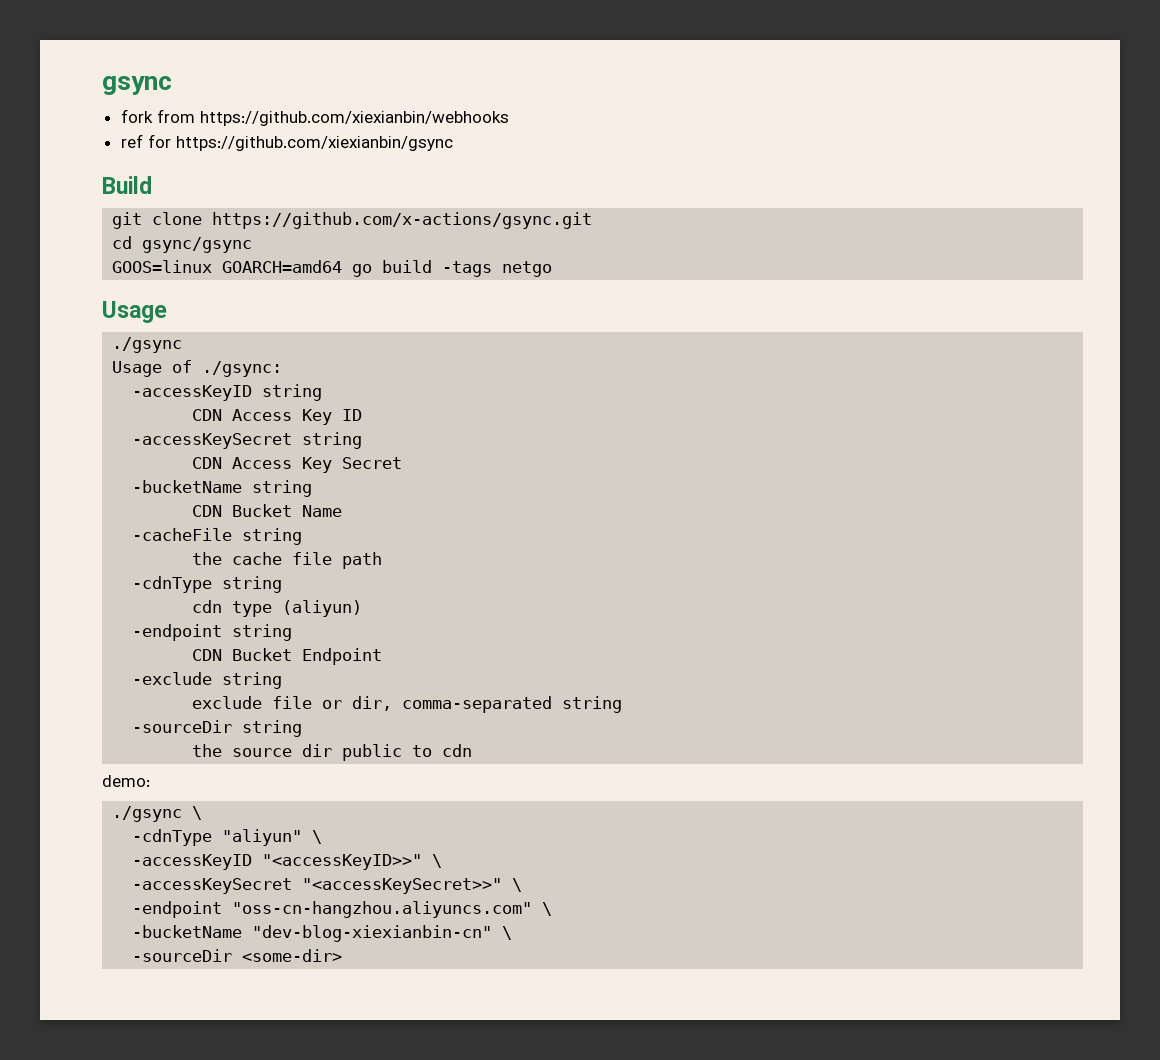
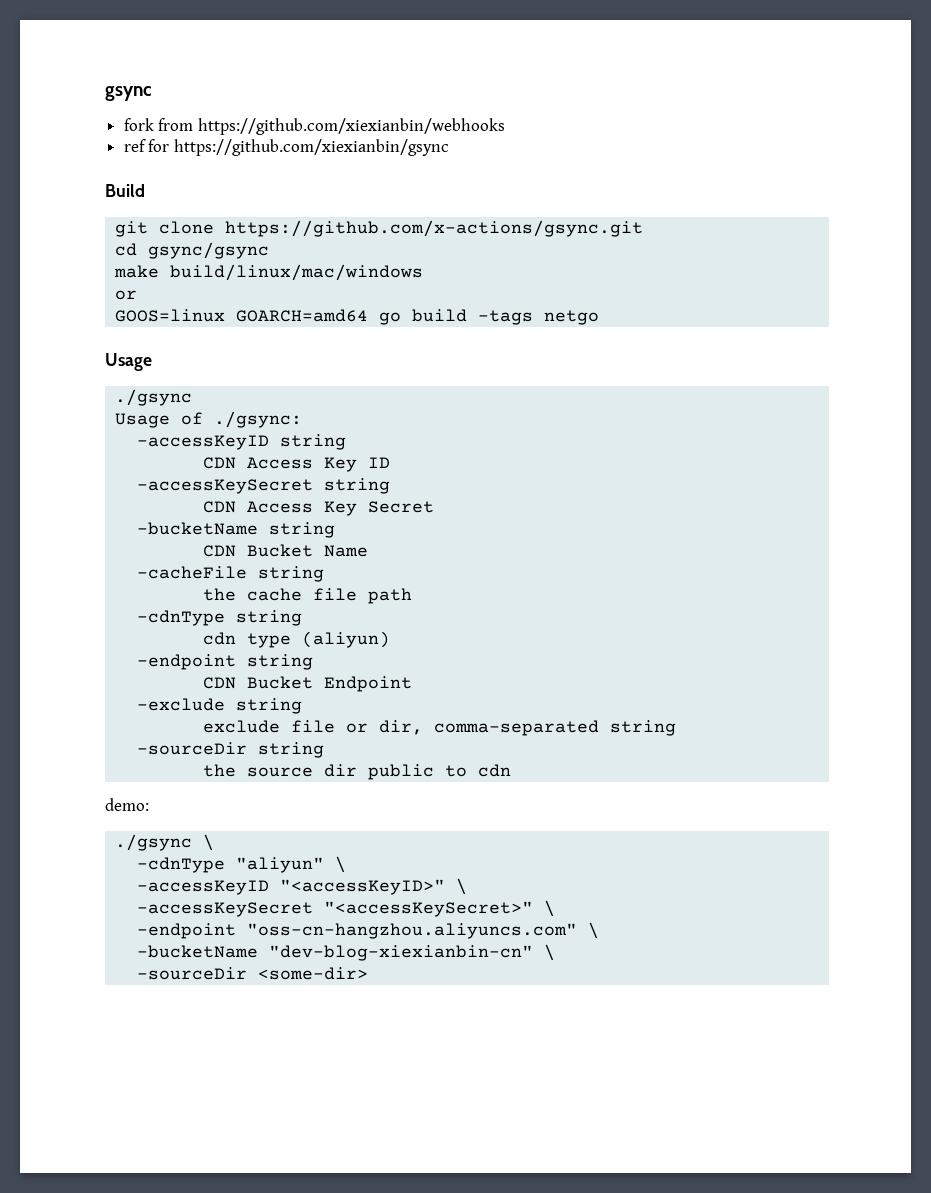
(253, 245) none -> [114,264,424,281] [115,290,138,300] // make build/linux/mac/windows // or
[262,854,423,870] "<accessKeyID>>" -> [280,879,446,895] "<accessKeyID>"
[302,878,503,894] "<accessKeySecret>>" -> [324,901,534,917] "<accessKeySecret>"

